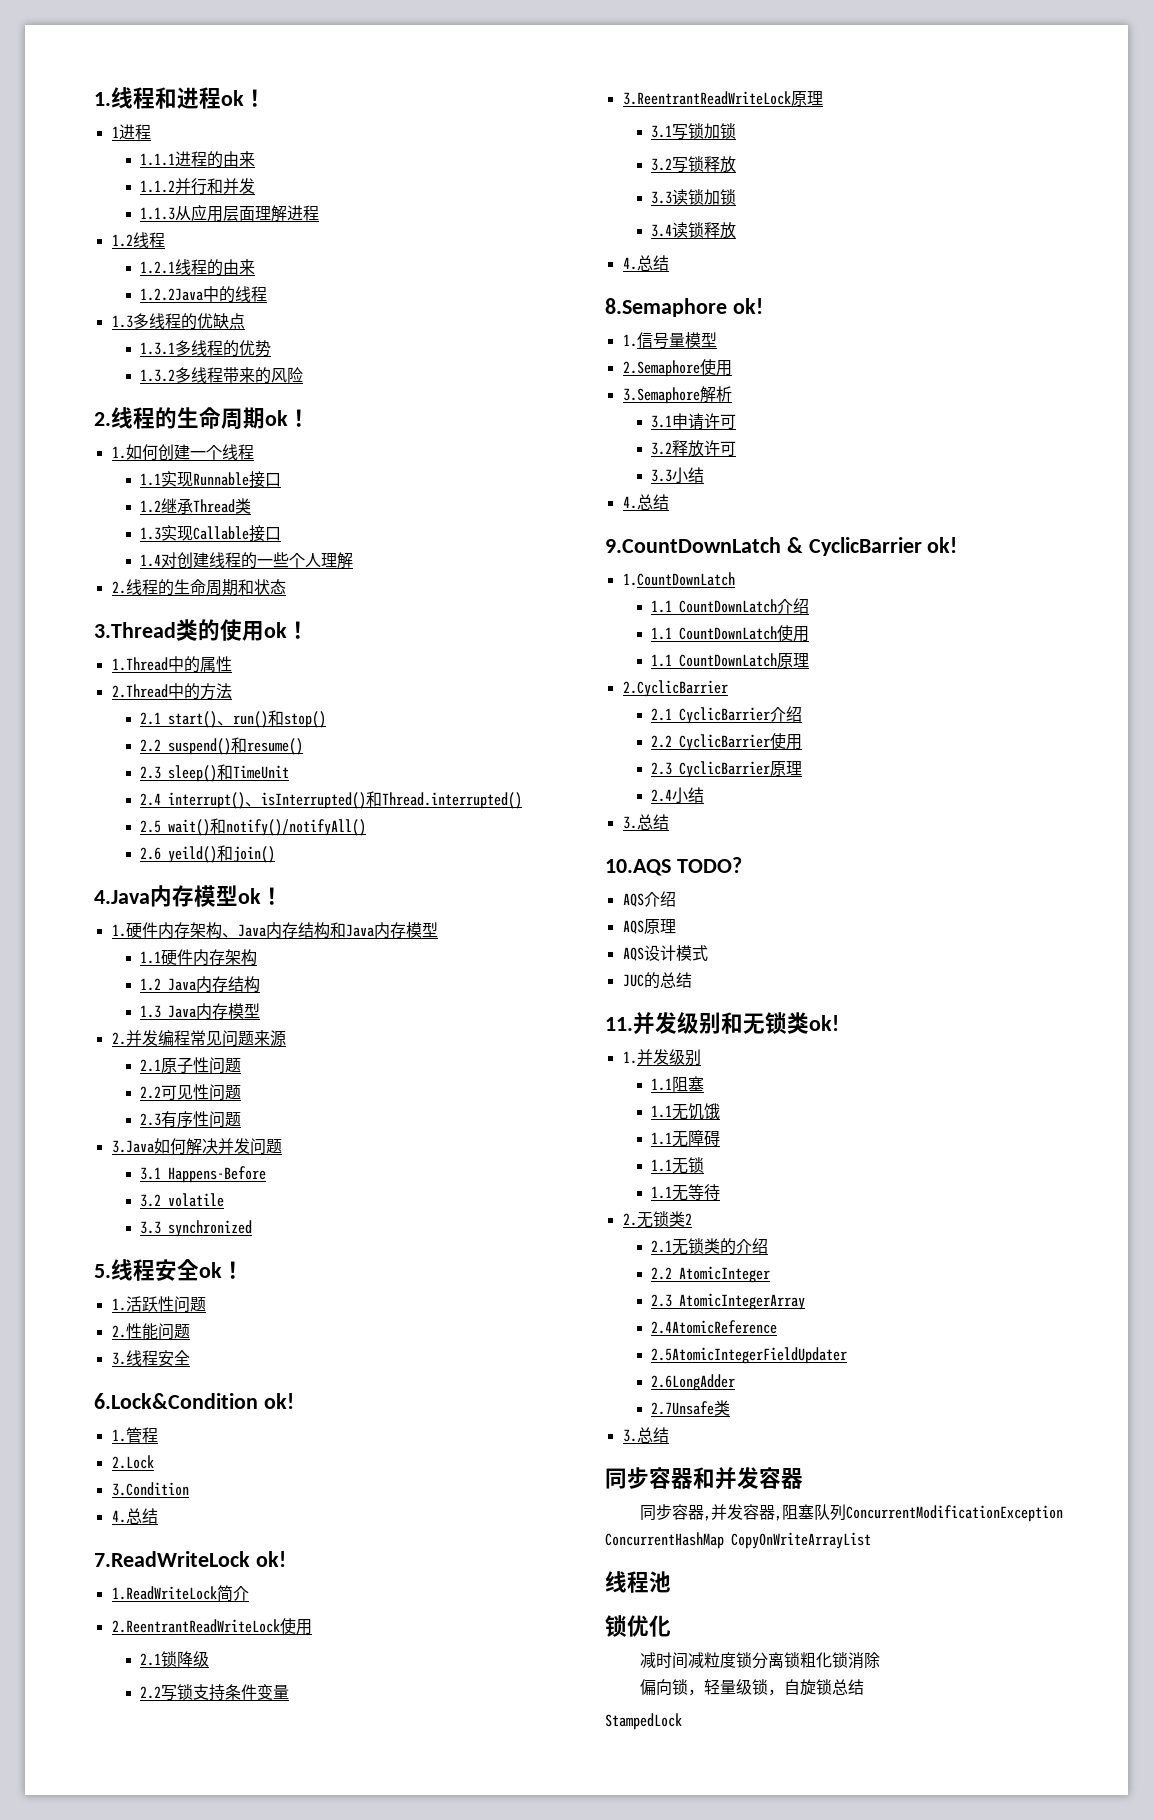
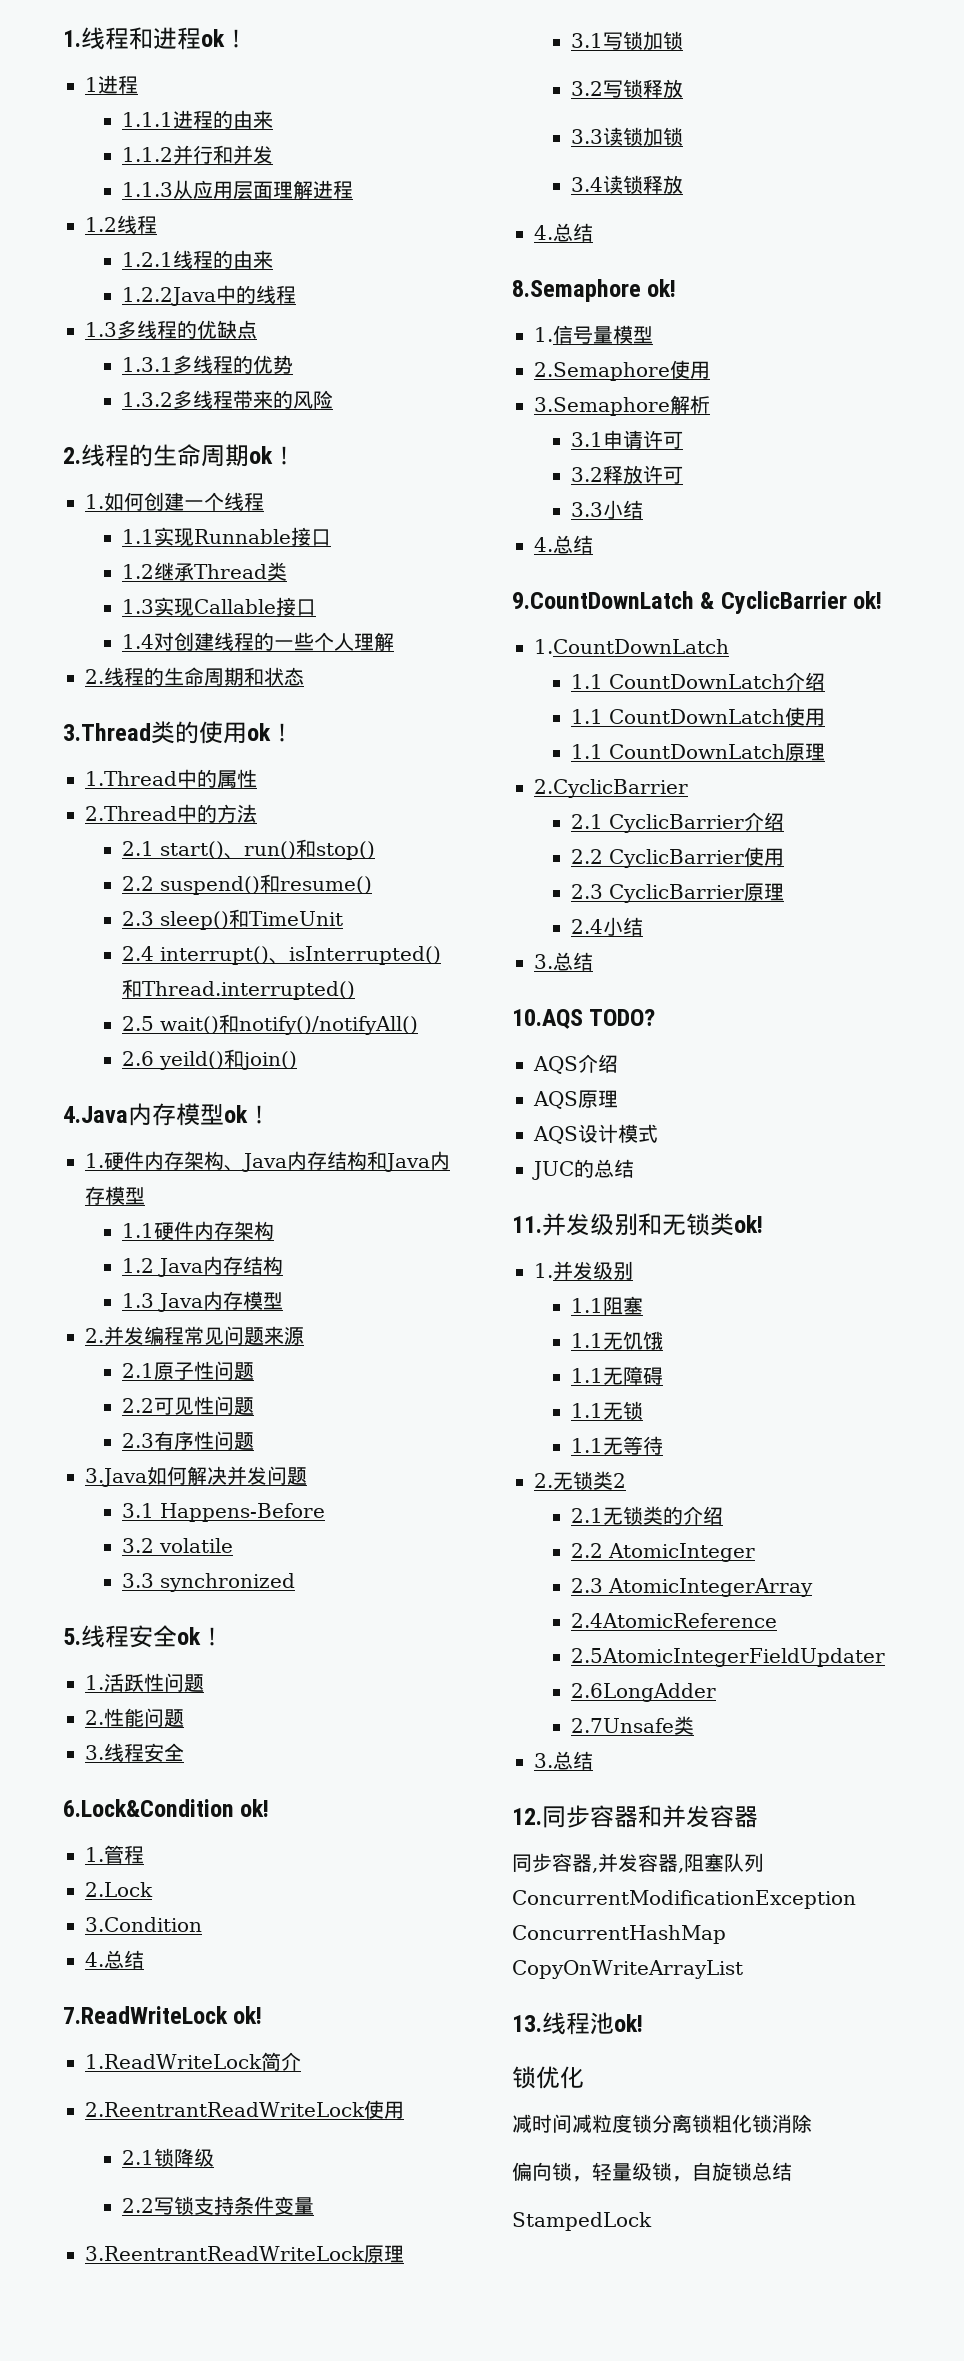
(669, 1435) none -> [512,1808,542,1825] 12.
(871, 1540) none -> [512,2015,542,2032] 13.
(671, 1582) none -> [614,2014,643,2032] ok!

